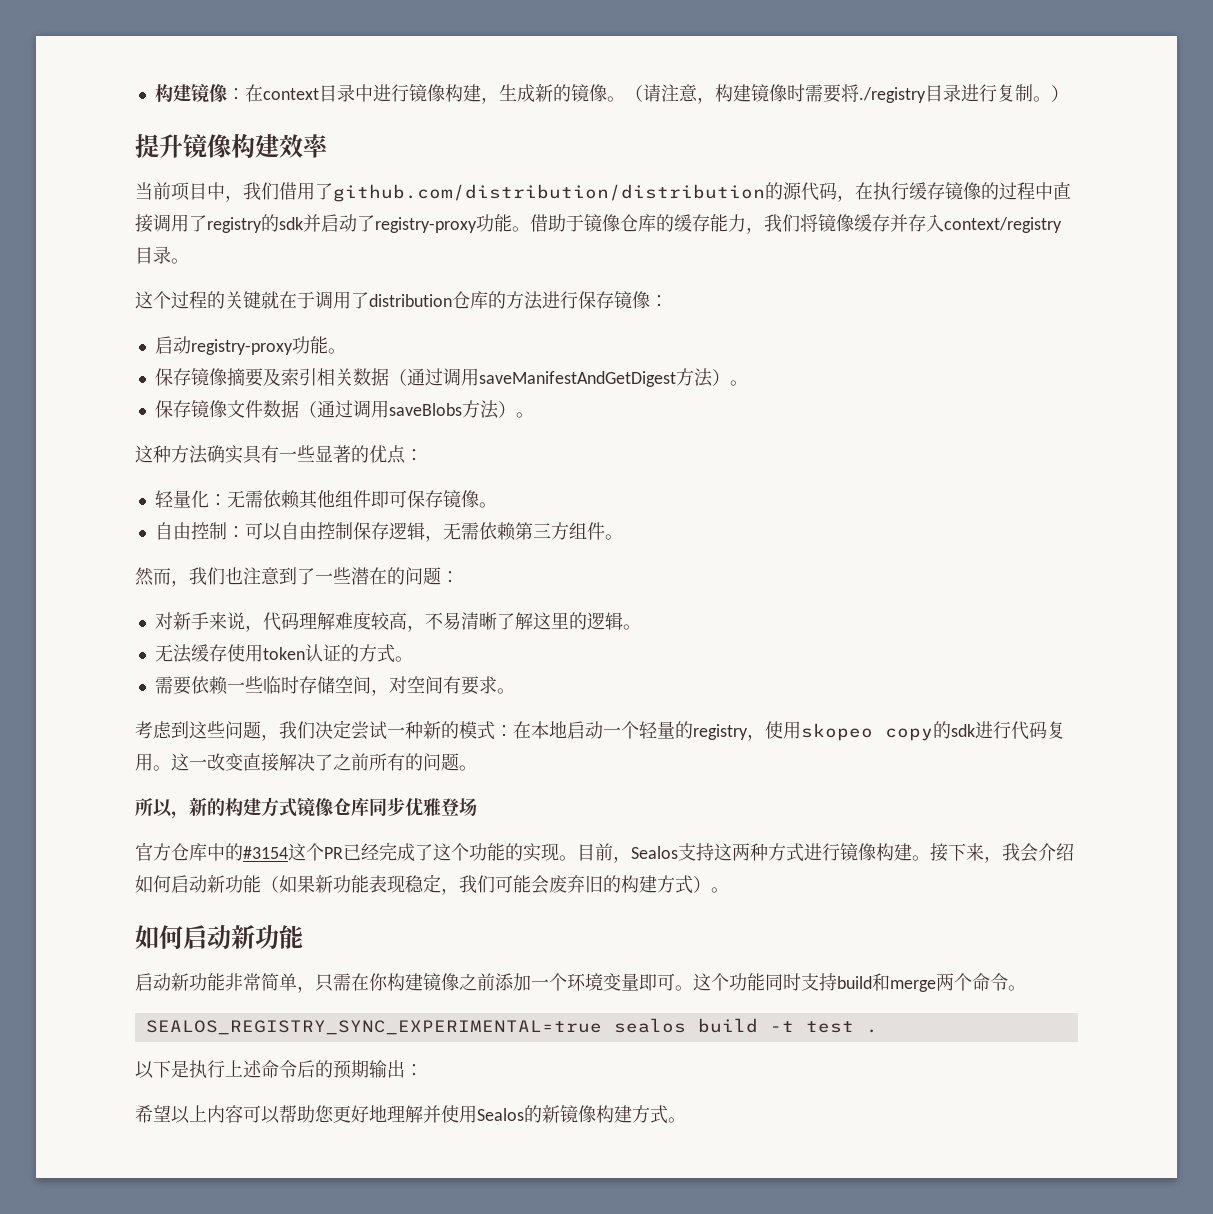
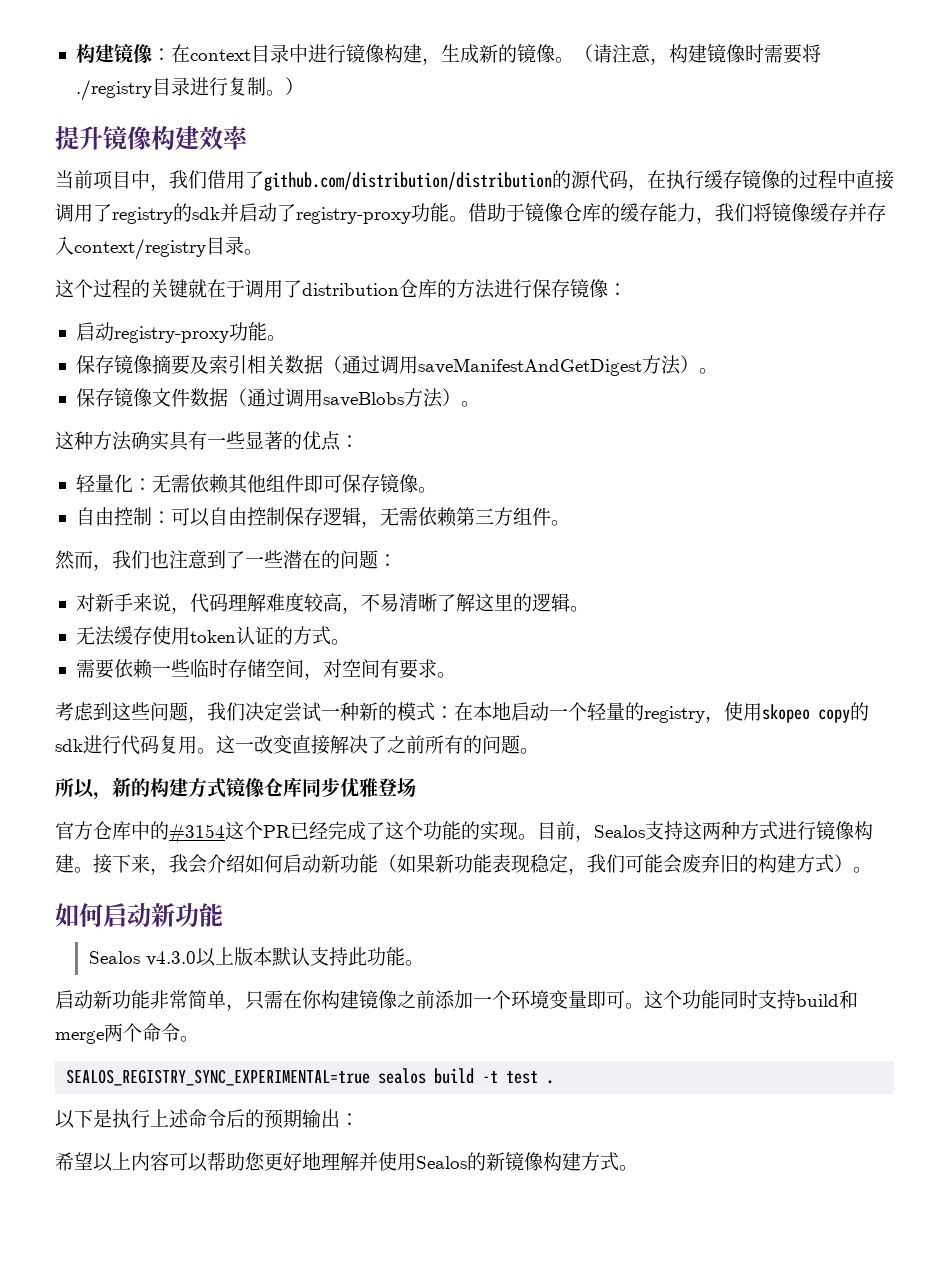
(303, 937) none -> [88,947,424,967] // Sealos v4.3.0以上版本默认支持此功能。

